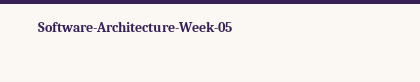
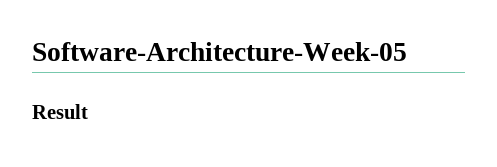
(232, 26) none -> [32,104,88,119] // Result

